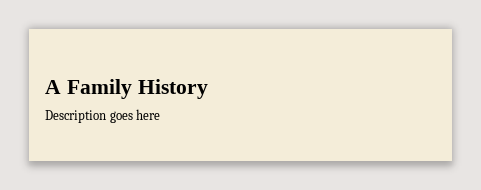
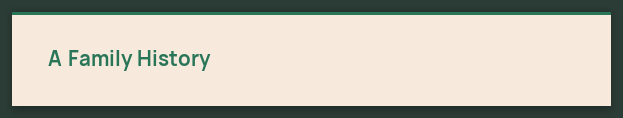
[45,109,161,123] // Description goes here -> (212, 60) none

